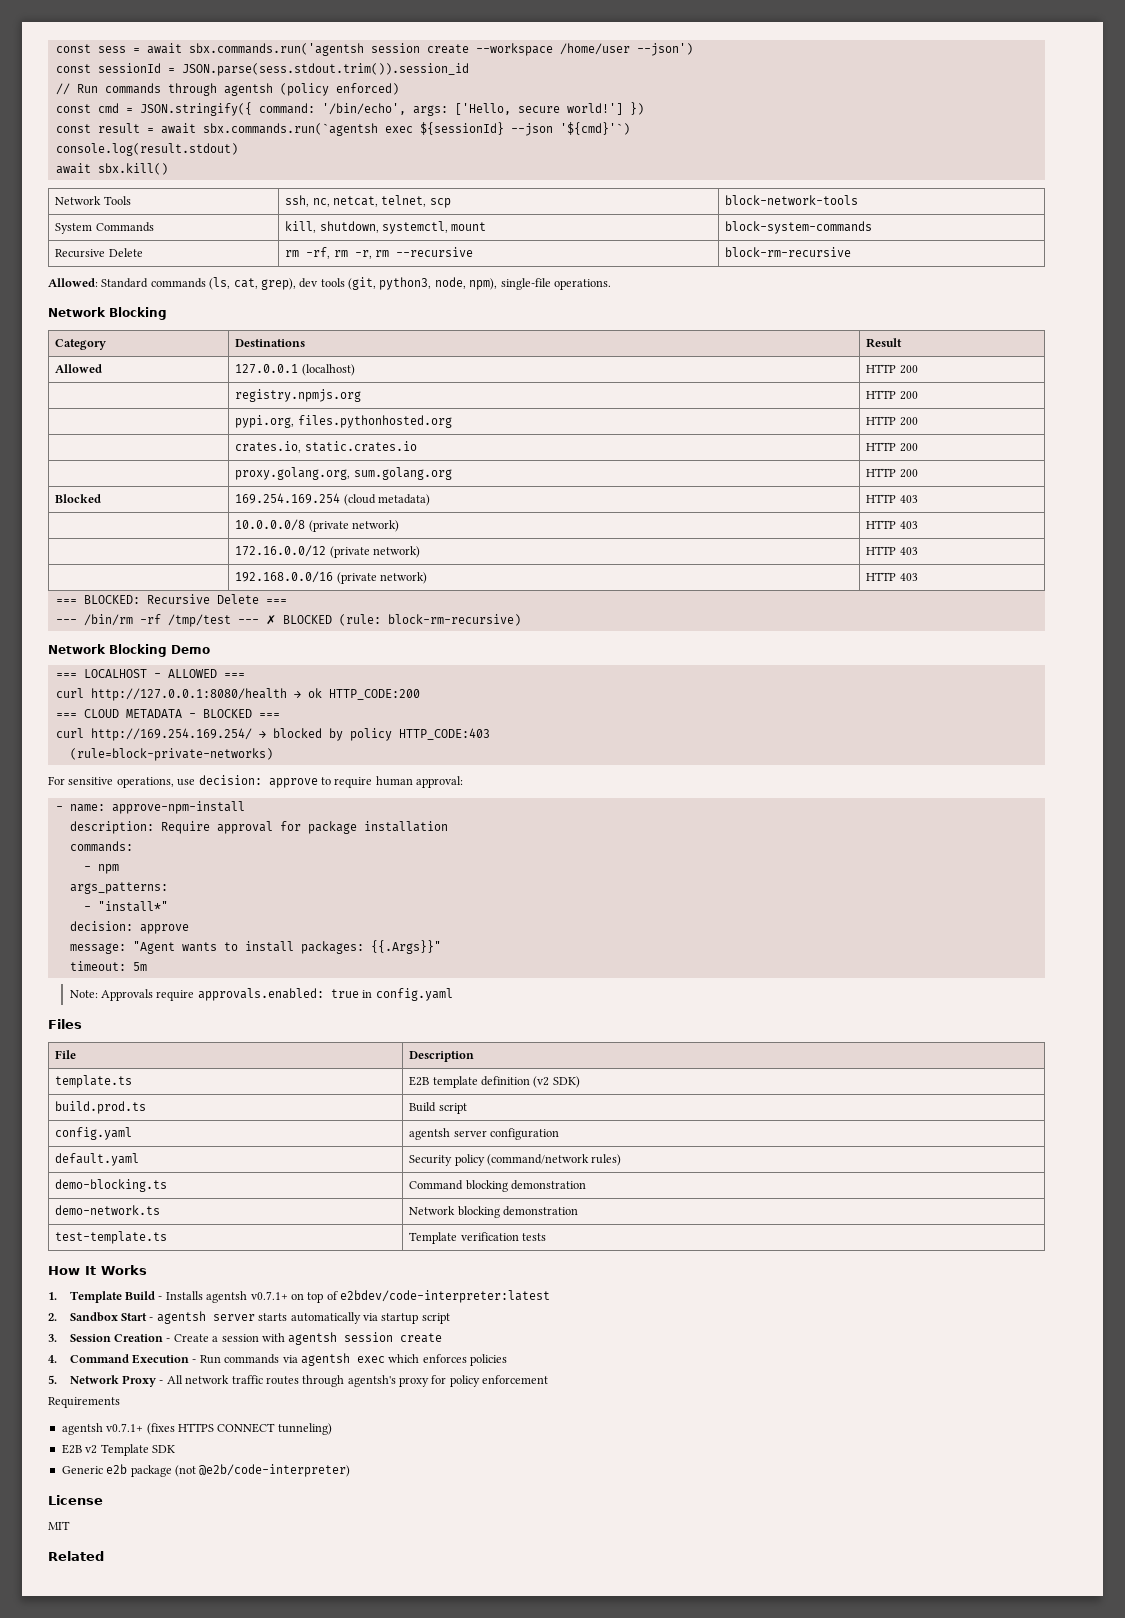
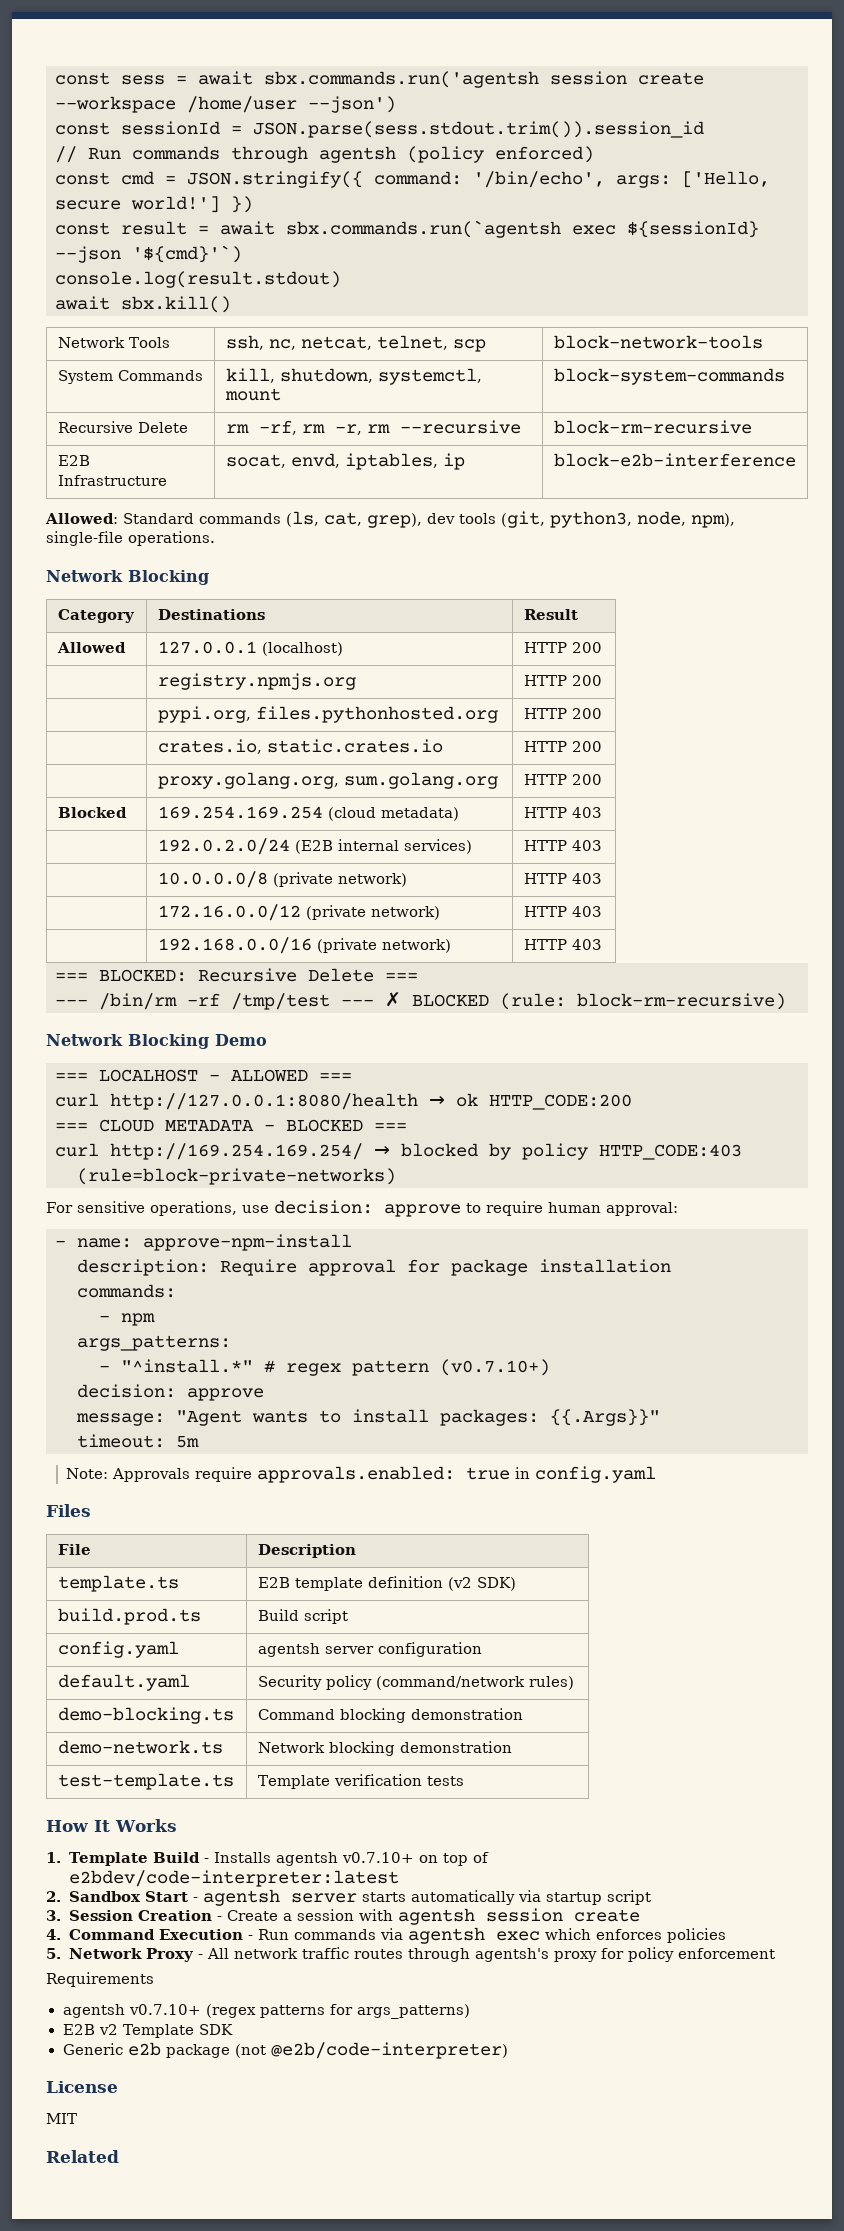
(852, 252) none -> [57,455,90,466] [57,475,167,486] [225,453,465,470] [553,453,796,467] // E2B Infrastructure | socat, envd, iptables, ip | block-e2b-interference
(918, 499) none -> [157,838,472,855] [523,840,602,851] // | 192.0.2.0/24 (E2B internal services) | HTTP 403
[97,901,168,912] "install*" -> [121,1359,550,1376] "^install.*" # regex pattern (v0.7.10+)
[250,1291,288,1300] v0.7.1+ -> [342,1852,415,1863] v0.7.10+
[106,1423,332,1435] v0.7.1+ (fixes HTTPS CONNECT tunneling) -> [128,2004,470,2019] v0.7.10+ (regex patterns for args_patterns)

